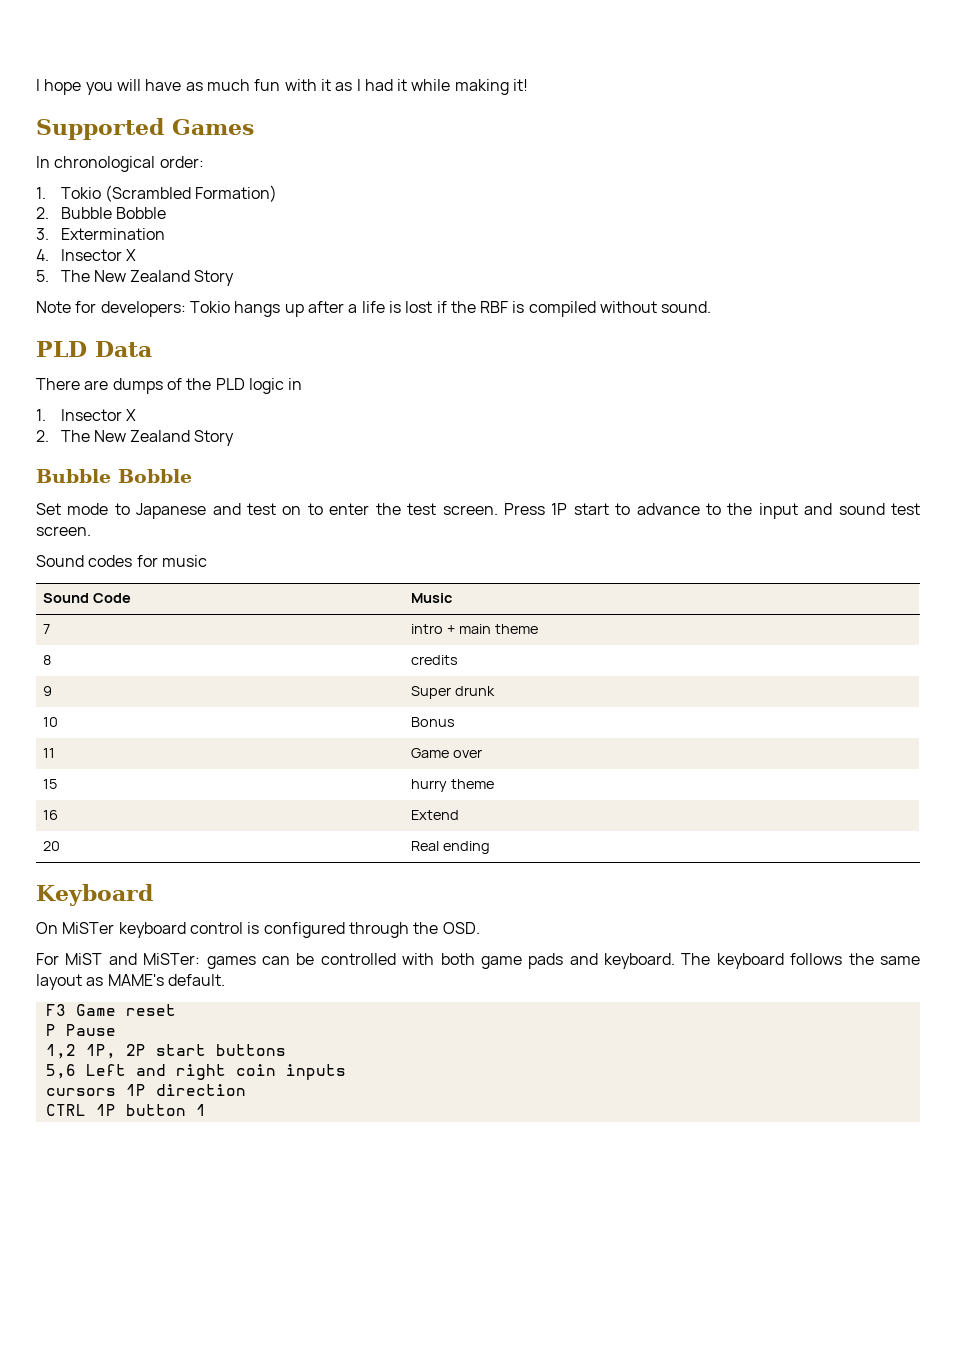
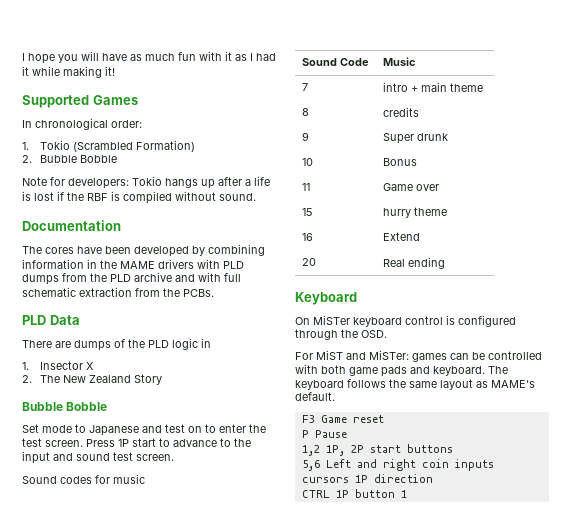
[36,228,165,240] [36,249,136,261] [36,270,235,286] // 3. Extermination // 4. Insector X // 5. The New Zealand Story -> (118, 159) none
(712, 307) none -> [22,220,121,231] [22,244,265,257] [22,259,244,269] [22,272,241,285] [22,287,214,297] // Documentation // The cores have been developed by combining information in the MAME drivers with PLD dumps from the PLD archive and with full schematic extraction from the PCBs.

